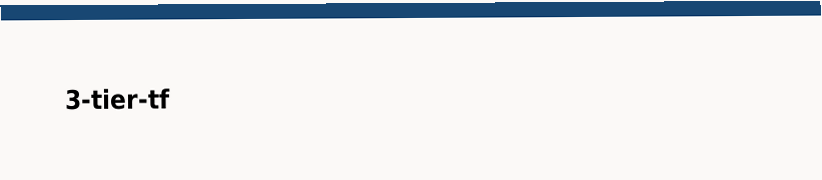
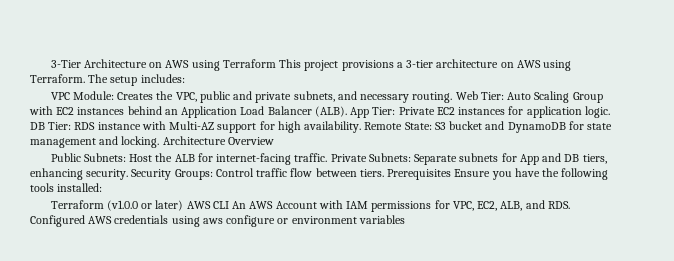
[64,88,171,111] 3-tier-tf -> [50,59,572,71] [30,74,185,86] [50,91,603,103] [29,106,610,118] [30,121,613,133] [30,136,274,148] [50,153,607,165] [30,168,609,180] [30,183,103,192] [50,200,570,212] [30,215,405,227] 3-Tier Architecture on AWS using Terraform This project provisions a 3-tier architecture on AWS using Terraform. The setup includes: // VPC Module: Creates the VPC, public and private subnets, and necessary routing. Web Tier: Auto Scaling Group with EC2 instances behind an Application Load Balancer (ALB). App Tier: Private EC2 instances for application logic. DB Tier: RDS instance with Multi-AZ support for high availability. Remote State: S3 bucket and DynamoDB for state management and locking. Architecture Overview // Public Subnets: Host the ALB for internet-facing traffic. Private Subnets: Separate subnets for App and DB tiers, enhancing security. Security Groups: Control traffic flow between tiers. Prerequisites Ensure you have the following tools installed: // Terraform (v1.0.0 or later) AWS CLI An AWS Account with IAM permissions for VPC, EC2, ALB, and RDS. Configured AWS credentials using aws configure or environment variables

